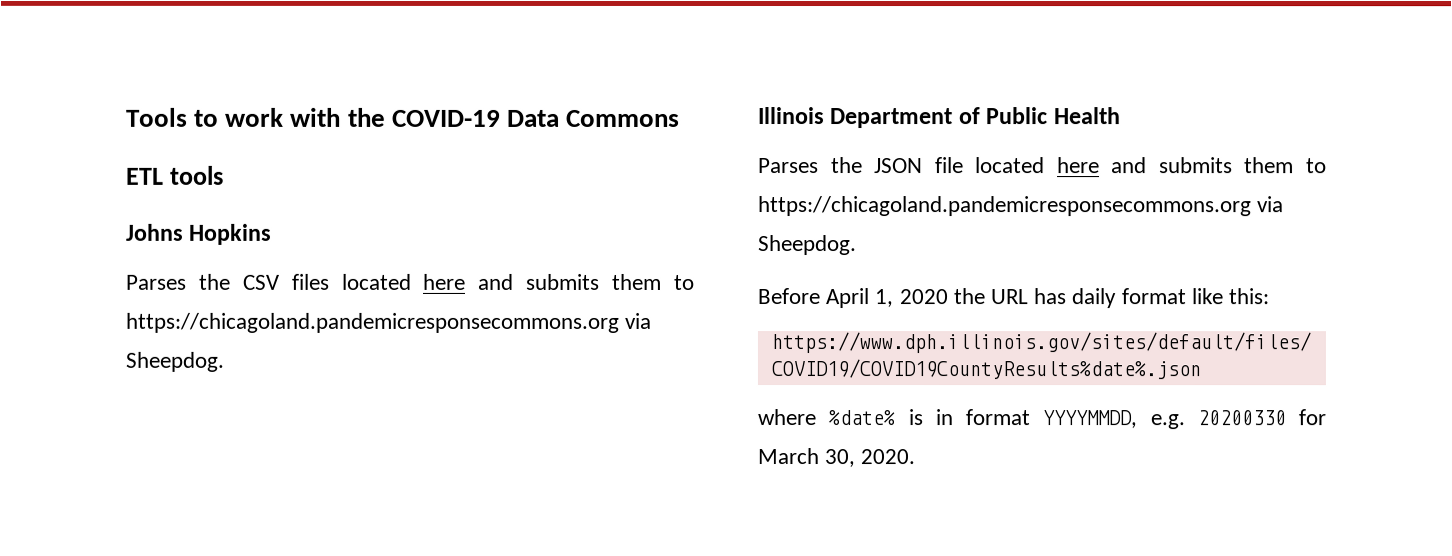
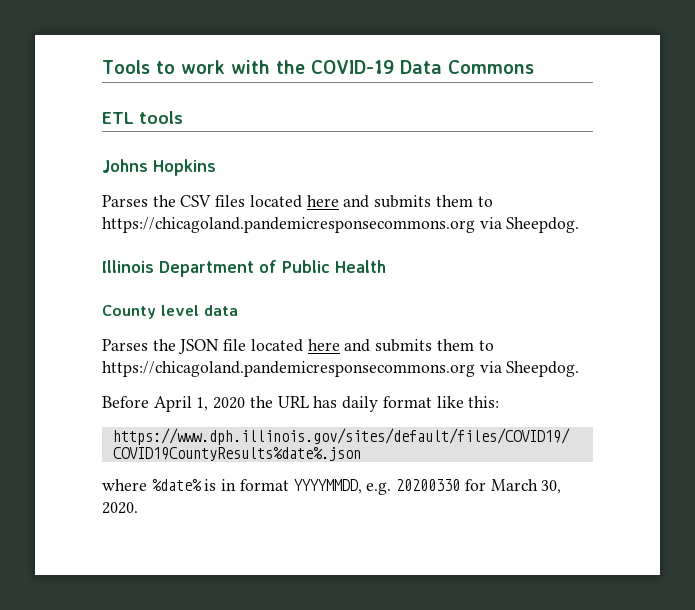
(1121, 116) none -> [102,305,238,319] // County level data

